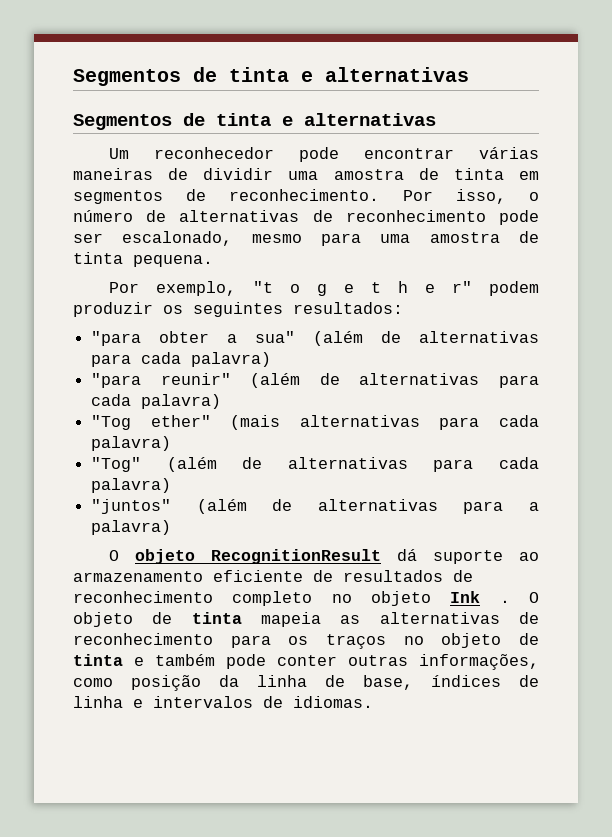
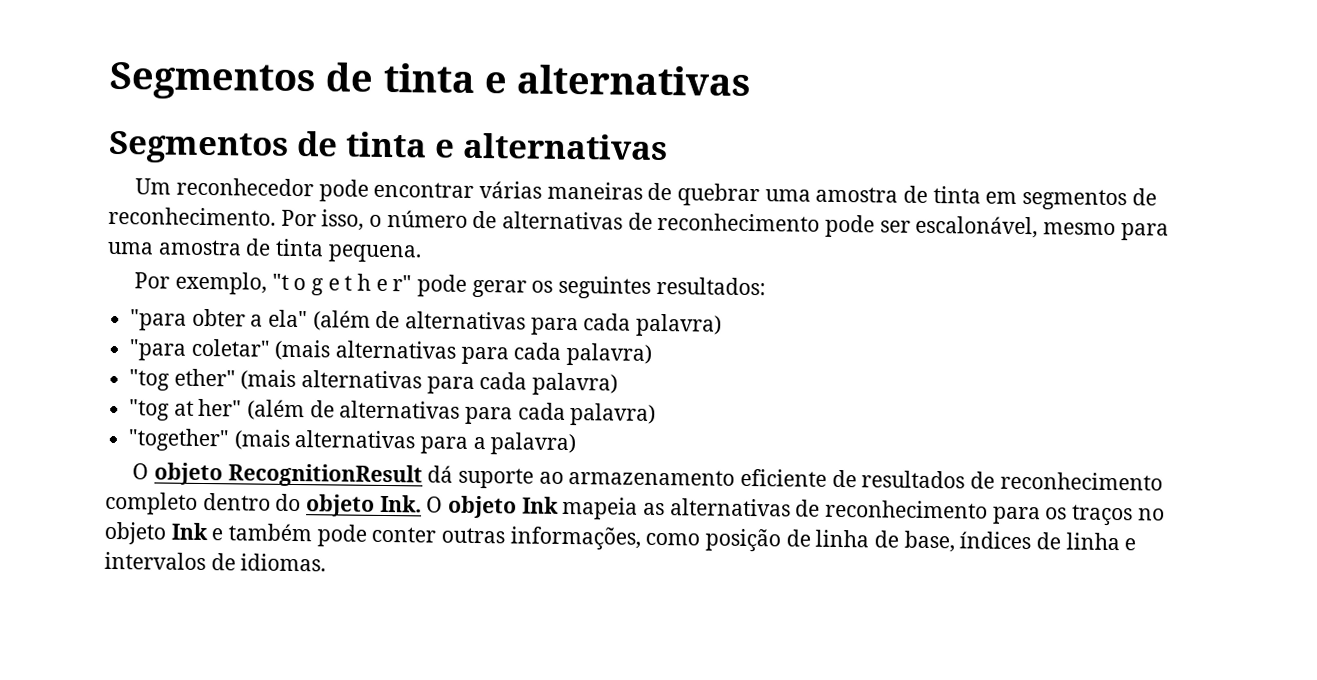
[203,168,274,180] dividir -> [677,183,761,207] quebrar
[122,231,233,246] escalonado, -> [915,215,1039,239] escalonável,
[489,281,539,296] [73,302,153,317] podem produzir -> [417,274,527,298] pode gerar
[255,331,296,343] sua" -> [268,309,309,328] ela"
[160,373,539,388] [91,394,222,409] [91,415,539,430] [91,436,172,451] [91,457,539,472] [91,478,172,493] [91,499,504,514] reunir" (além de alternativas para cada palavra) // "Tog ether" (mais alternativas para cada palavra) // "Tog" (além de alternativas para cada palavra) // "juntos" (além de alternativas para -> [190,338,653,366] [129,368,619,396] [129,398,657,426] [128,428,469,454] coletar" (mais alternativas para cada palavra) // "tog ether" (mais alternativas para cada palavra) // "tog at her" (além de alternativas para cada palavra) // "together" (mais alternativas para
[331,591,539,606] [73,612,242,627] no objeto Ink . O objeto de tinta -> [202,492,559,519] dentro do objeto Ink. O objeto Ink
[519,633,539,645] [73,654,123,666] de tinta -> [170,522,208,541] Ink
[219,675,239,687] da -> [785,529,811,547] de

